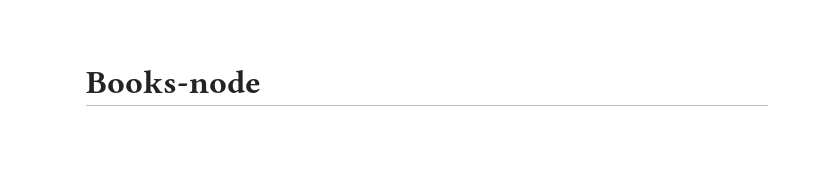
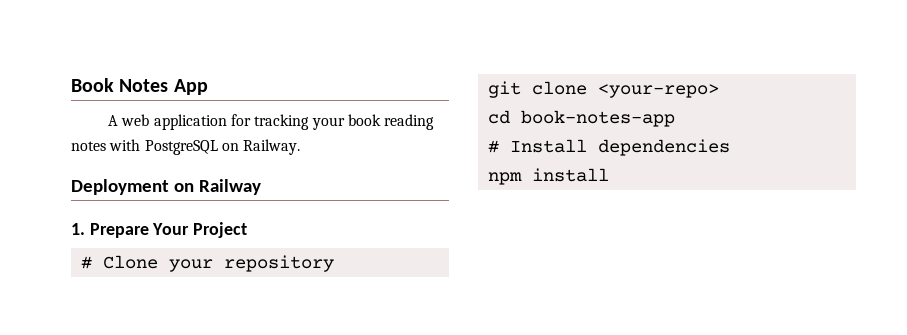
[86,70,261,93] Books-node -> [71,78,208,95] [107,114,435,130] [71,139,301,155] [71,179,261,195] [71,222,248,238] [80,255,334,272] [487,81,719,98] [487,110,675,127] [487,139,730,156] [487,168,609,185] Book Notes App // A web application for tracking your book reading notes with PostgreSQL on Railway. // Deployment on Railway // 1. Prepare Your Project // # Clone your repository // git clone <your-repo> // cd book-notes-app // # Install dependencies // npm install

